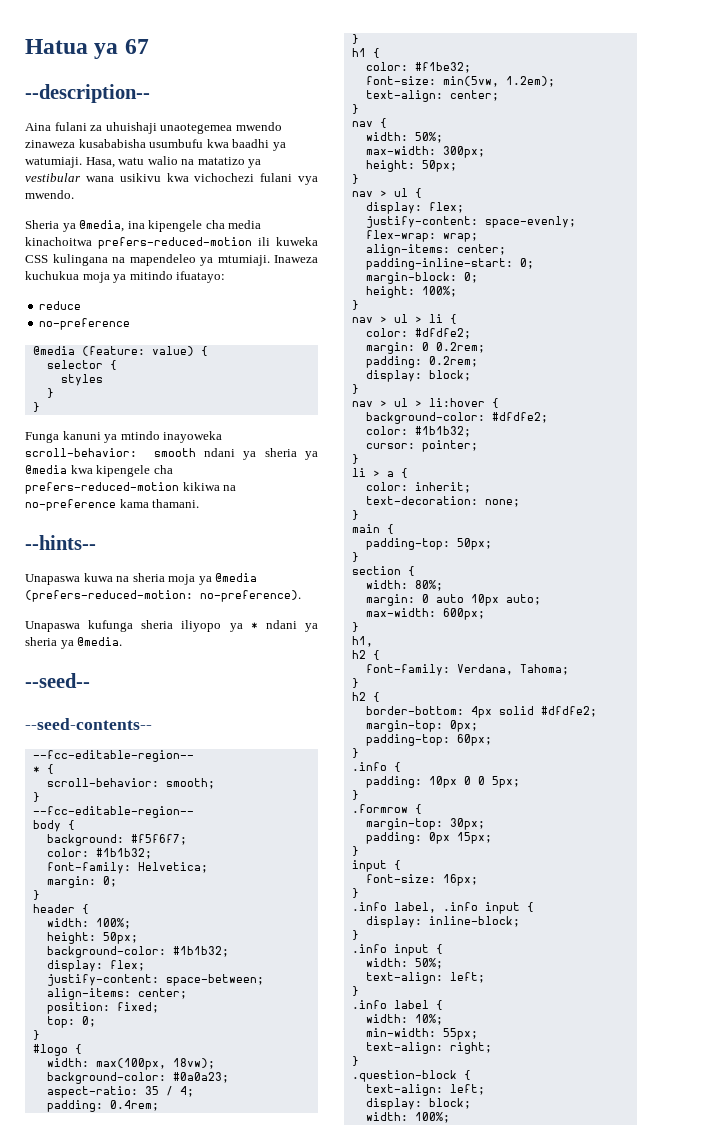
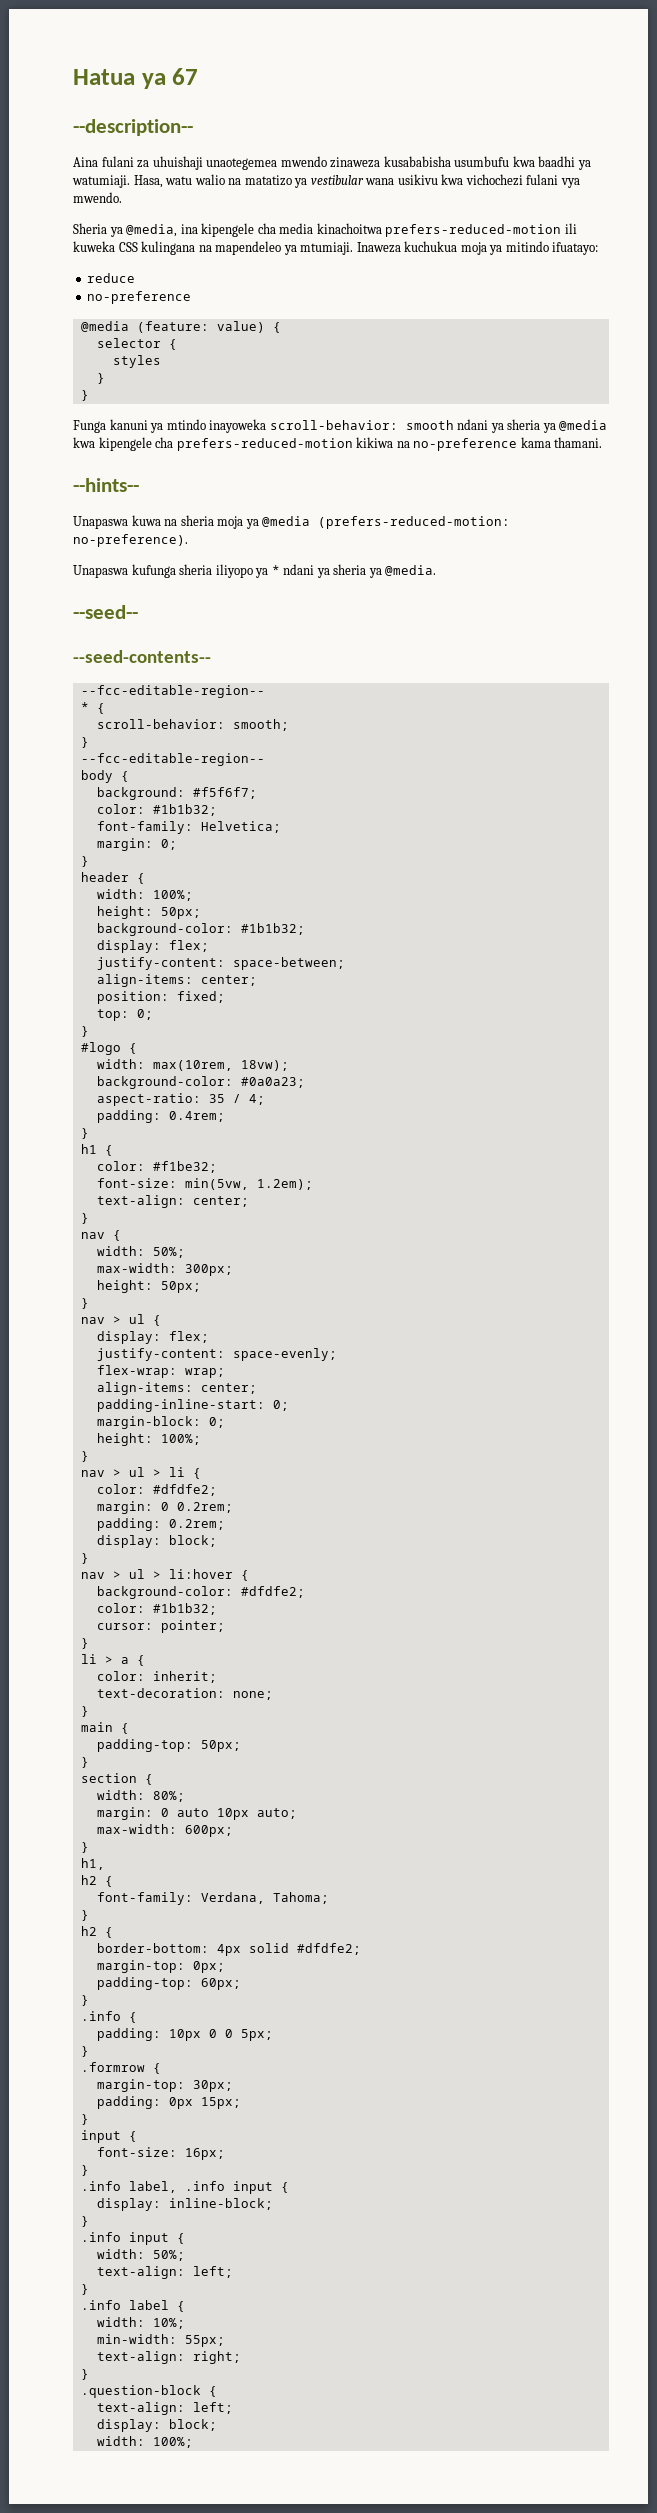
[95,1058,166,1070] max(100px, -> [152,1060,233,1071] max(10rem,

